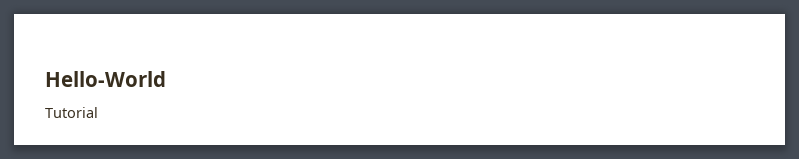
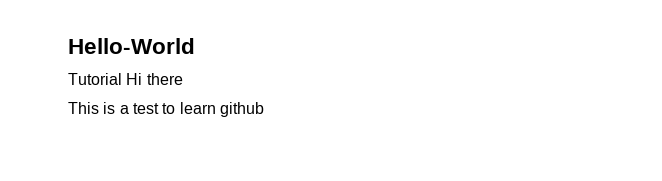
(98, 112) none -> [126,73,183,85] [68,102,264,117] Hi there // This is a test to learn github

